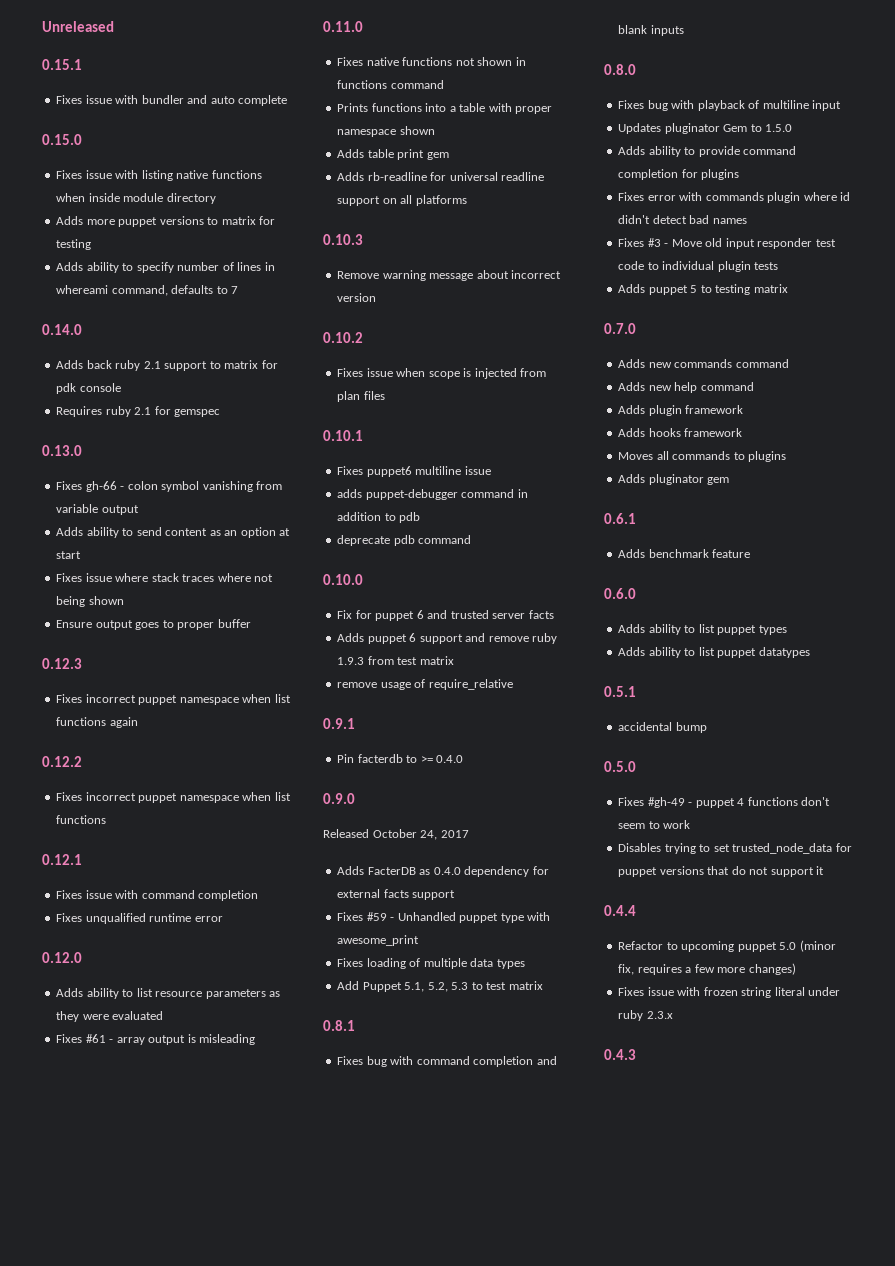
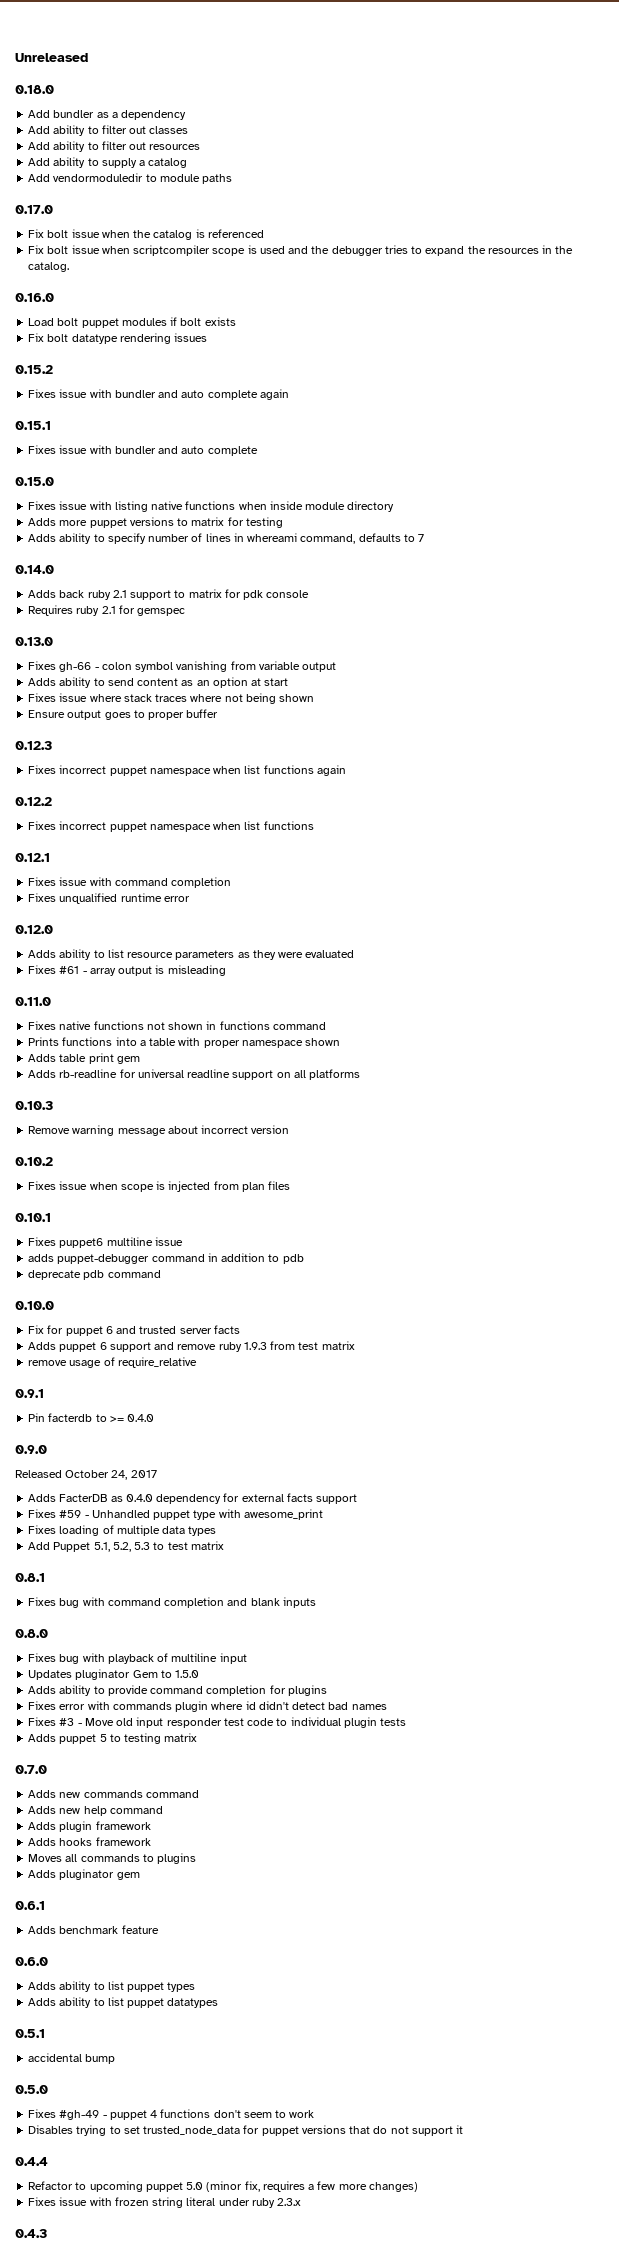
(114, 26) none -> [15,85,54,94] [28,110,187,120] [28,125,189,136] [28,141,201,152] [28,157,188,168] [28,173,233,184] [15,205,53,214] [28,229,264,240] [28,245,574,256] [28,262,70,272] [15,293,54,302] [28,317,236,328] [28,333,208,344] [15,365,53,374] [28,389,289,400] // 0.18.0 // Add bundler as a dependency // Add ability to filter out classes // Add ability to filter out resources // Add ability to supply a catalog // Add vendormoduledir to module paths // 0.17.0 // Fix bolt issue when the catalog is referenced // Fix bolt issue when scriptcompiler scope is used and the debugger tries to expand the resources in the catalog. // 0.16.0 // Load bolt puppet modules if bolt exists // Fix bolt datatype rendering issues // 0.15.2 // Fixes issue with bundler and auto complete again

